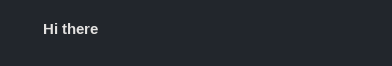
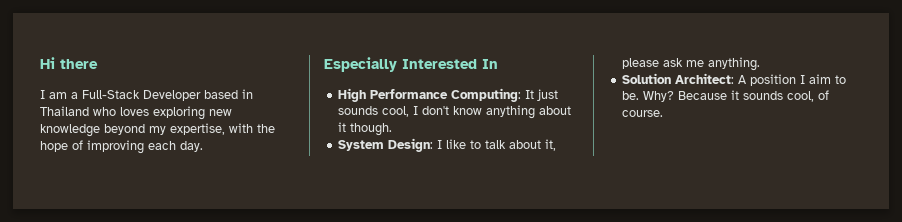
(99, 28) none -> [40,89,253,101] [40,106,232,120] [40,123,275,137] [40,140,203,154] [324,57,498,72] [338,88,559,102] [338,105,572,119] [338,122,393,136] [338,138,557,152] [622,57,761,71] [622,73,847,86] [622,90,830,102] [622,110,664,117] // I am a Full-Stack Developer based in Thailand who loves exploring new knowledge beyond my expertise, with the hope of improving each day. // Especially Interested In // High Performance Computing: It just sounds cool, I don't know anything about it though. // System Design: I like to talk about it, please ask me anything. // Solution Architect: A position I aim to be. Why? Because it sounds cool, of course.

